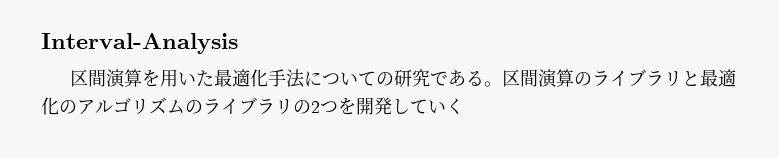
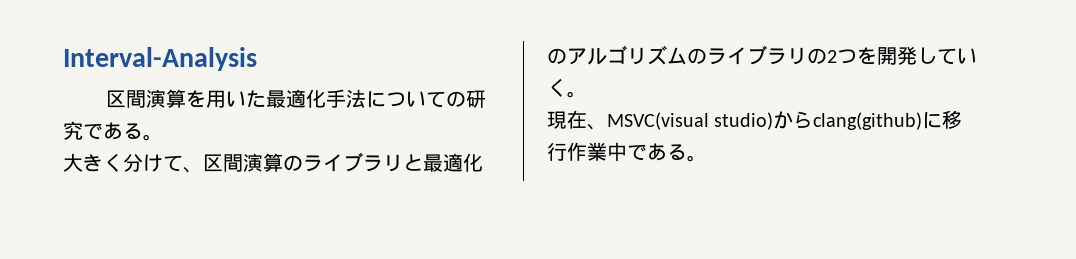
(503, 84) none -> [63,153,203,173] // 大きく分けて、
(464, 106) none -> [567,91,587,98] [547,110,963,130] [547,142,707,162] 。 // 現在、MSVC(visual studio)からclang(github)に移行作業中である。

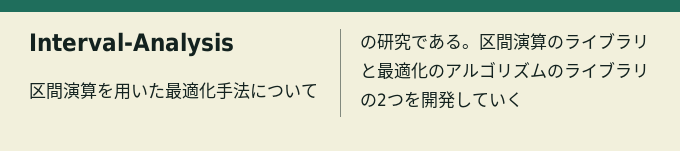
[63,153,203,173] // 大きく分けて、 -> (479, 46) none
[567,91,587,98] [547,110,963,130] [547,142,707,162] 。 // 現在、MSVC(visual studio)からclang(github)に移行作業中である。 -> (523, 99) none

